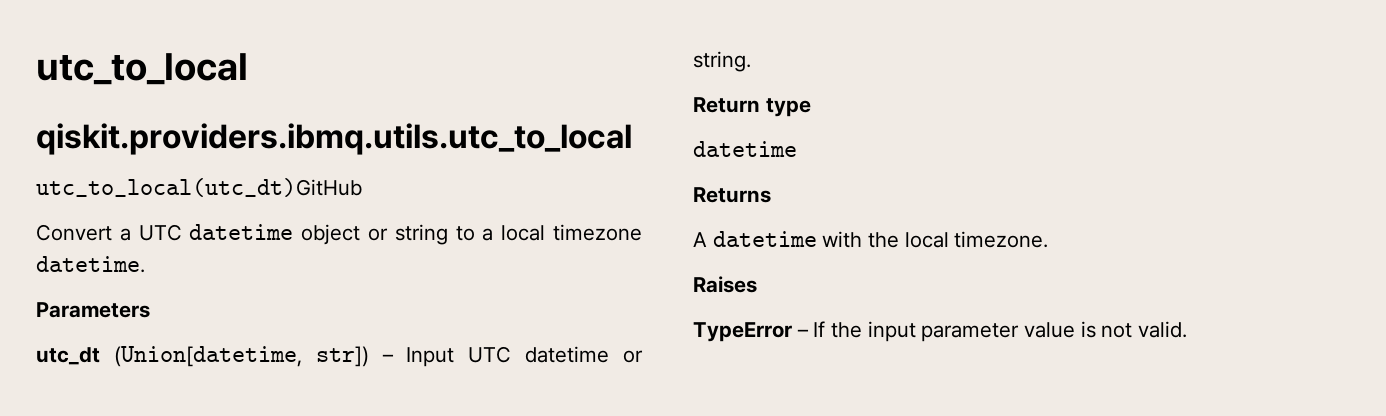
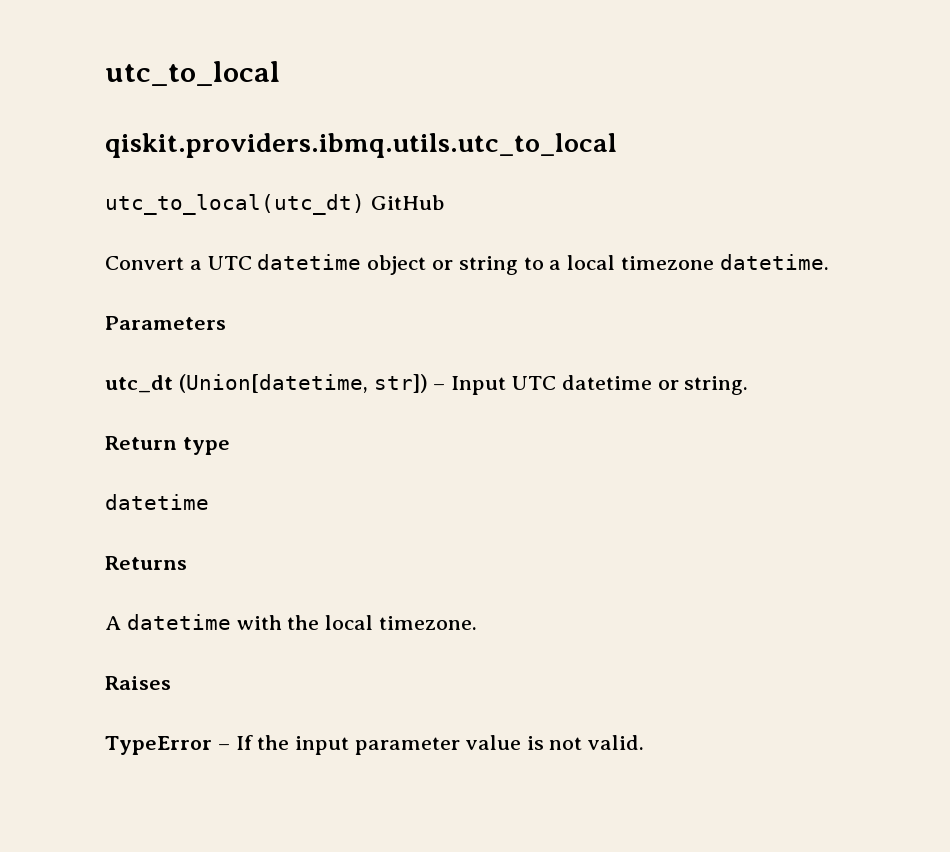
[36,178,362,197] utc_to_local(utc_dt)GitHub -> [105,194,444,215] utc_to_local(utc_dt) GitHub

